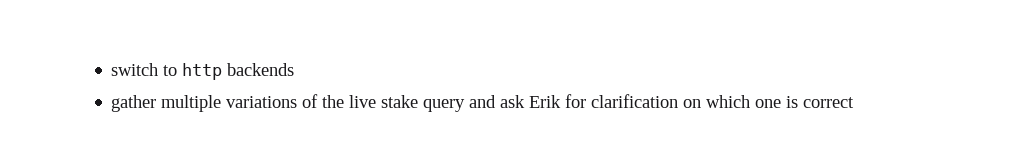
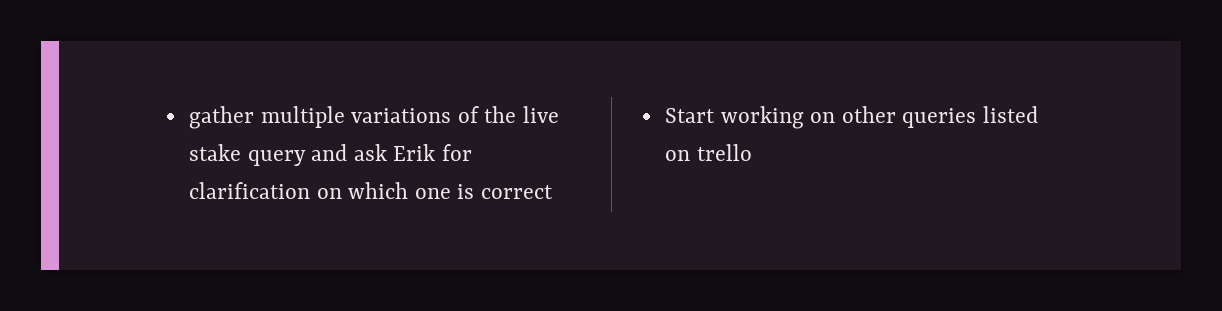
[111,63,295,80] switch to http backends // -> (188, 117) none
(855, 102) none -> [664,106,1039,129] [664,144,752,161] // Start working on other queries listed on trello

